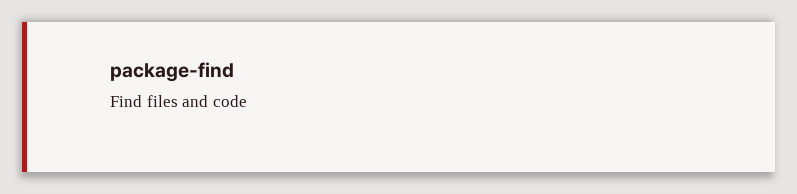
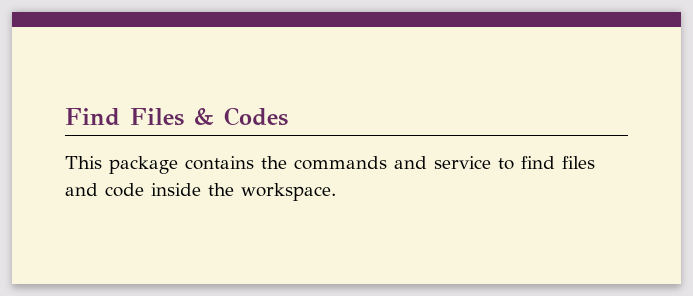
[110,62,234,82] [110,95,247,107] package-find // Find files and code -> [65,107,288,126] [65,156,595,174] [65,183,336,201] Find Files & Codes // This package contains the commands and service to find files and code inside the workspace.

